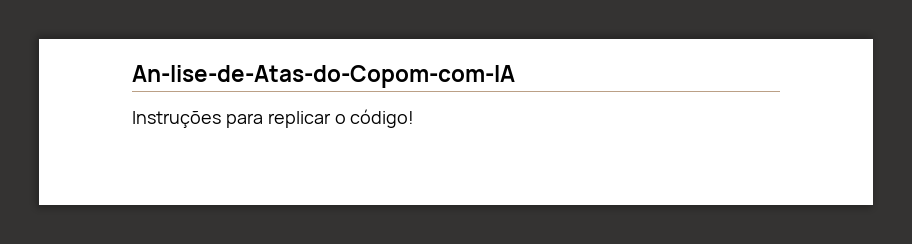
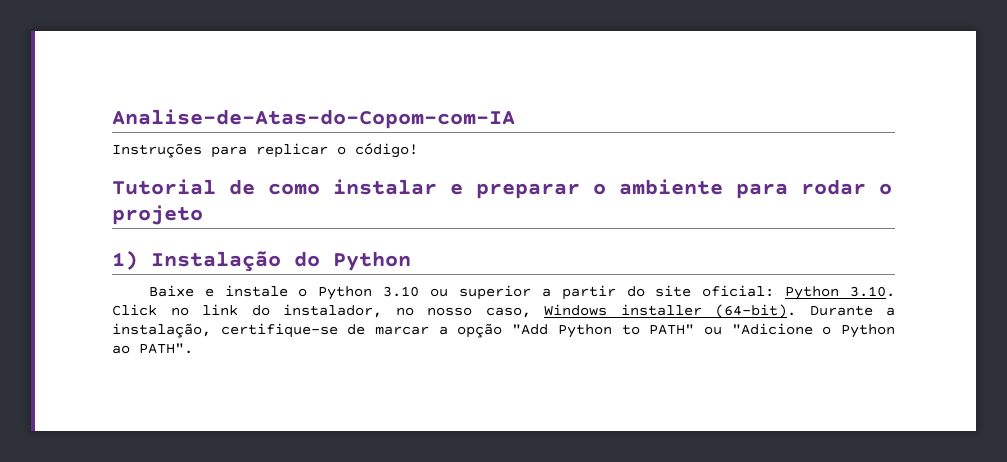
[132,65,515,88] An-lise-de-Atas-do-Copom-com-IA -> [112,109,515,129] Analise-de-Atas-do-Copom-com-IA
(415, 118) none -> [112,179,892,199] [112,205,203,225] [112,250,411,272] [148,285,895,300] [112,304,895,318] [112,323,896,338] [112,343,193,354] // Tutorial de como instalar e preparar o ambiente para rodar o projeto // 1) Instalação do Python // Baixe e instale o Python 3.10 ou superior a partir do site oficial: Python 3.10. Click no link do instalador, no nosso caso, Windows installer (64-bit). Durante a instalação, certifique-se de marcar a opção "Add Python to PATH" ou "Adicione o Python ao PATH".

